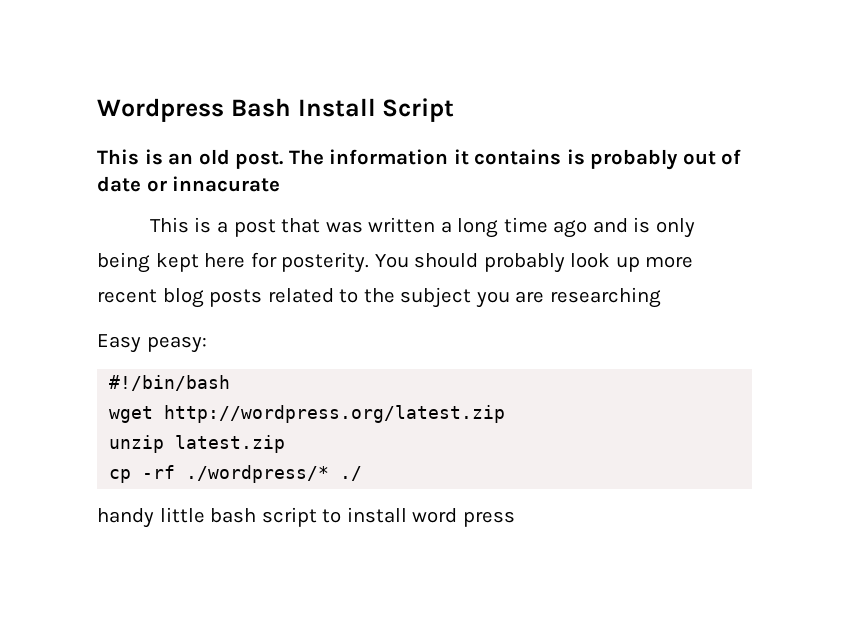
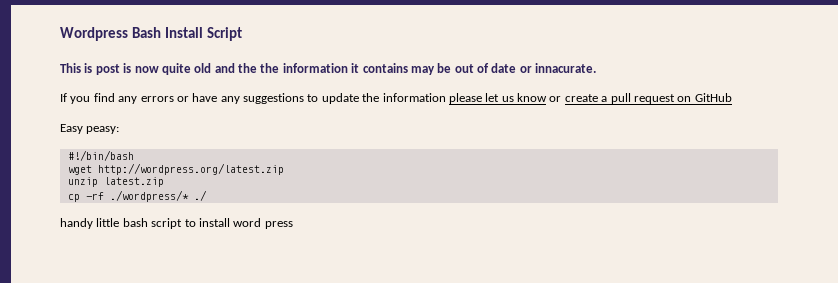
[168,149,324,169] an old post. The -> [95,63,280,75] post is now quite old and the the
[566,149,679,170] is probably -> [410,63,452,75] may be
[172,176,281,192] [149,217,695,238] [97,252,694,273] [97,287,661,308] innacurate // This is a post that was written a long time ago and is only being kept here for posterity. You should probably look up more recent blog posts related to the subject you are researching -> [535,63,597,73] [60,93,732,104] innacurate. // If you find any errors or have any suggestions to update the information please let us know or create a pull request on GitHub

